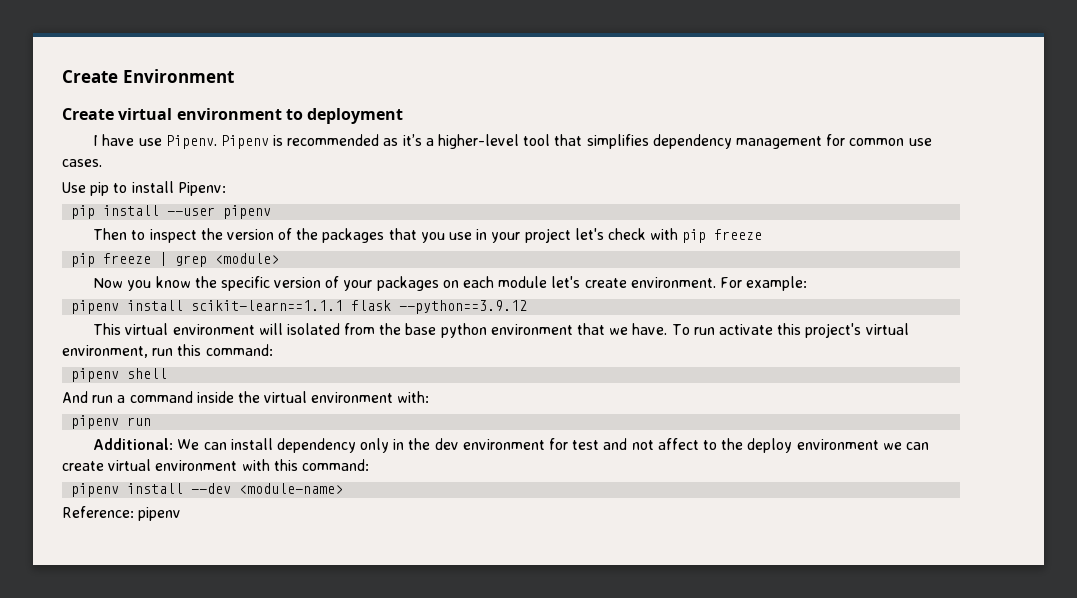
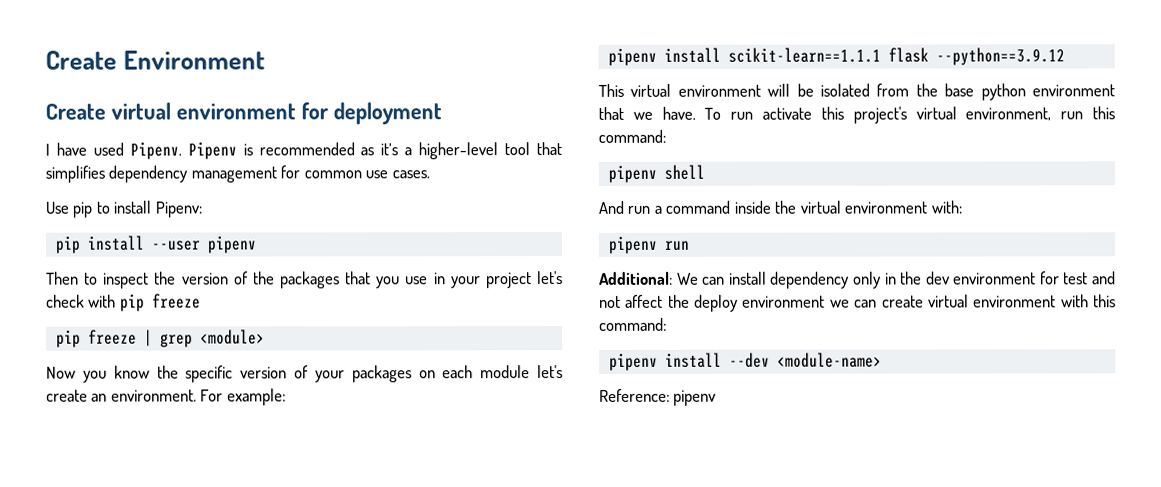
[285,109,303,120] to -> [300,102,329,120] for
[138,138,162,146] use -> [92,142,124,156] used
(627, 283) none -> [91,393,108,402] an
(283, 329) none -> [796,83,814,97] be
[702,440,717,450] to -> (664, 301) none

